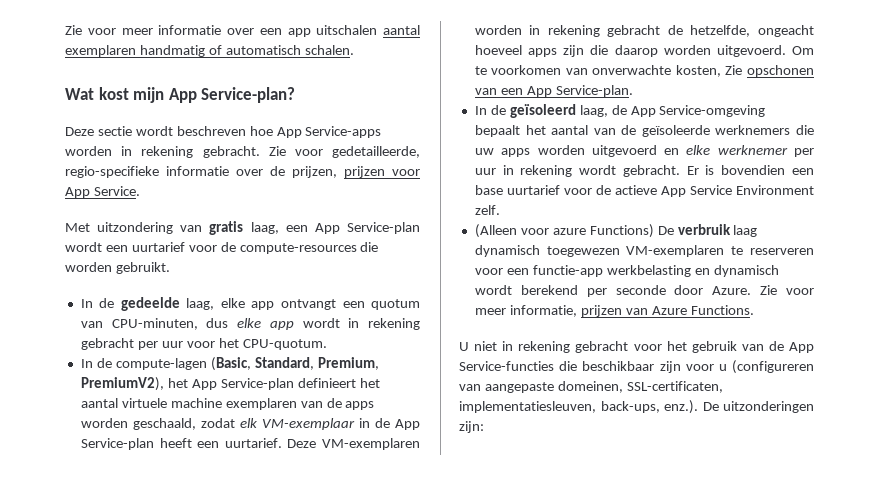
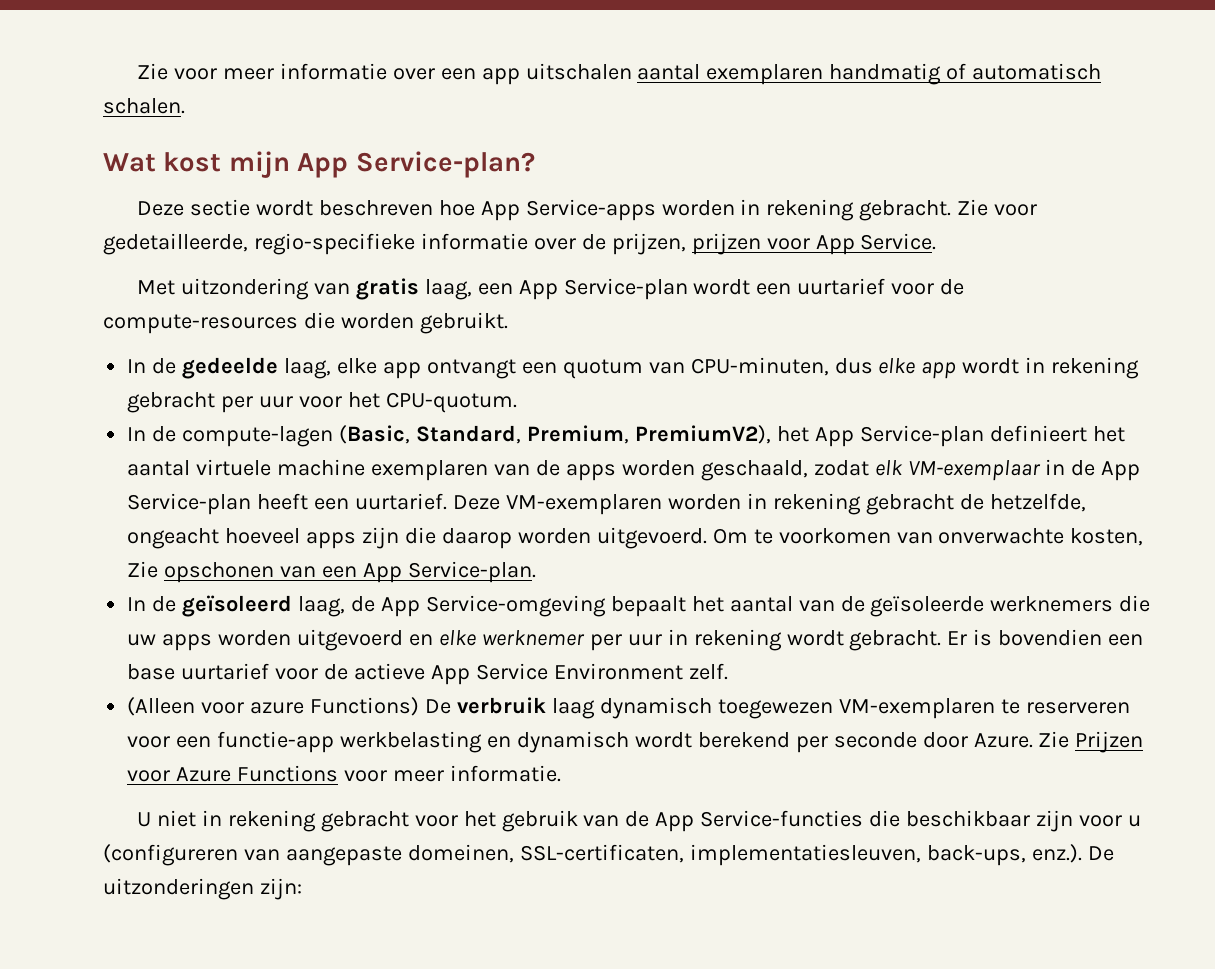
[786,288,814,295] [474,305,754,317] voor meer informatie, prijzen van Azure Functions. -> [1075,731,1144,753] [127,765,561,782] Prijzen voor Azure Functions voor meer informatie.

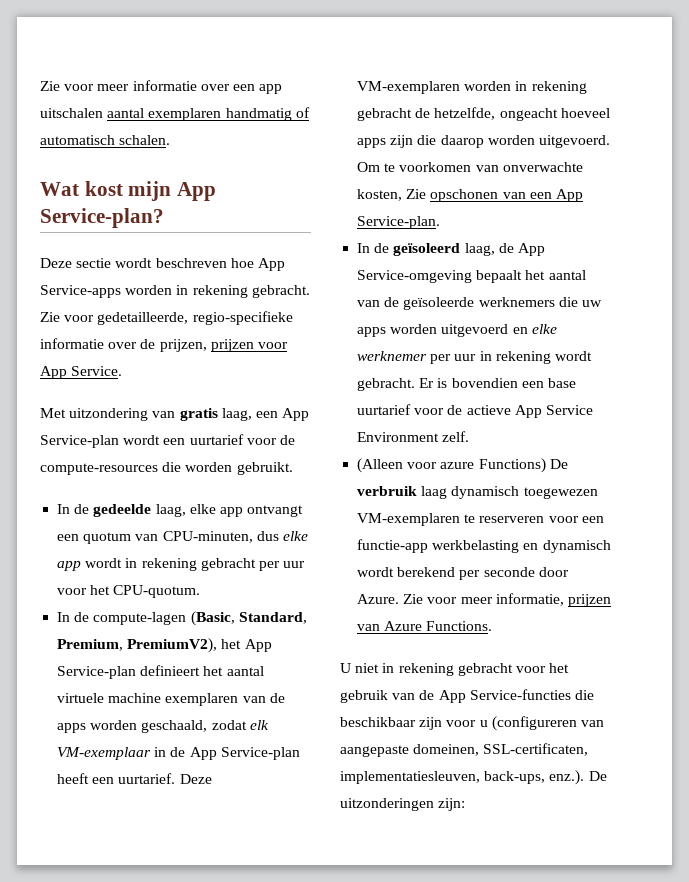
[1075,731,1144,753] [127,765,561,782] Prijzen voor Azure Functions voor meer informatie. -> [427,593,611,607] [357,621,493,631] voor meer informatie, prijzen van Azure Functions.

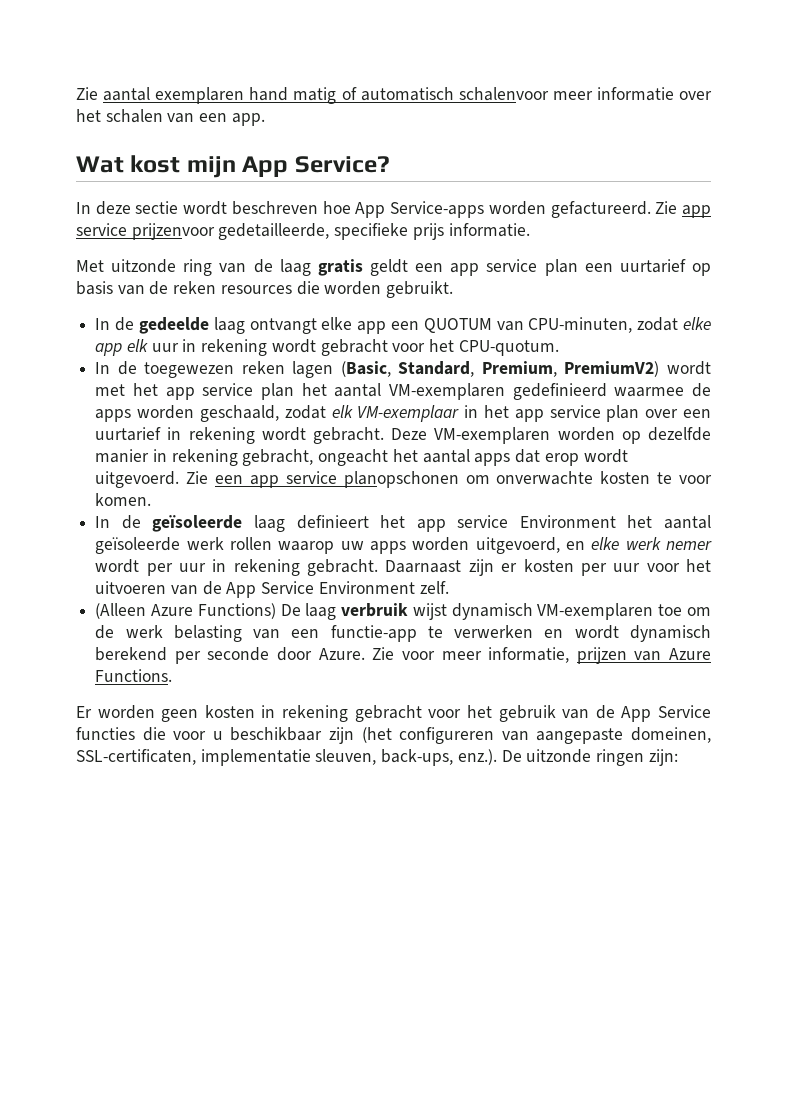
[40,80,283,94] [40,107,310,121] [40,135,171,145] Zie voor meer informatie over een app uitschalen aantal exemplaren handmatig of automatisch schalen. -> [76,87,713,104] [76,109,265,126] Zie aantal exemplaren hand matig of automatisch schalenvoor meer informatie over het schalen van een app.
[40,208,164,228] [40,258,72,268] Service-plan? // Deze -> [294,156,390,173] [76,201,131,215] Service? // In deze
[176,285,310,298] [40,311,293,325] [40,338,288,352] [40,366,123,379] [40,408,310,421] [40,434,295,448] [40,463,158,475] in rekening gebracht. Zie voor gedetailleerde, regio-specifieke informatie over de prijzen, prijzen voor App Service. // Met uitzondering van gratis laag, een App Service-plan wordt een uurtarief voor de compute-resources -> [550,201,712,218] [76,223,530,240] [76,259,711,276] [76,281,292,295] gefactureerd. Zie app service prijzenvoor gedetailleerde, specifieke prijs informatie. // Met uitzonde ring van de laag gratis geldt een app service plan een uurtarief op basis van de reken resources
[155,504,304,517] [57,532,132,544] laag, elke app ontvangt een quotum -> [213,317,492,334] laag ontvangt elke app een QUOTUM
[256,531,308,541] [57,558,306,571] dus elke app wordt in rekening gebracht per uur -> [637,317,711,331] [95,339,388,356] zodat elke app elk uur in rekening wordt gebracht
[93,611,307,626] [57,638,272,653] [57,665,264,679] [57,693,266,706] compute-lagen (Basic, Standard, Premium, PremiumV2), het App Service-plan definieert het aantal virtuele machine exemplaren van -> [144,361,711,378] [95,383,685,400] toegewezen reken lagen (Basic, Standard, Premium, PremiumV2) wordt met het app service plan het aantal VM-exemplaren gedefinieerd waarmee
[170,747,300,760] [57,773,212,784] [357,81,587,94] [357,107,610,121] [357,135,610,148] [357,162,583,172] [357,189,583,202] [357,216,441,229] [357,243,545,256] [357,270,586,283] [357,297,578,310] de App Service-plan heeft een uurtarief. Deze VM-exemplaren worden in rekening gebracht de hetzelfde, ongeacht hoeveel apps zijn die daarop worden uitgevoerd. Om te voorkomen van onverwachte kosten, Zie opschonen van een App Service-plan. // In de geïsoleerd laag, de App Service-omgeving bepaalt het aantal van de geïsoleerde werknemers die -> [483,405,711,422] [95,427,712,444] [95,449,628,466] [95,471,712,488] [95,493,152,506] [95,515,711,532] [95,537,335,554] het app service plan over een uurtarief in rekening wordt gebracht. Deze VM-exemplaren worden op dezelfde manier in rekening gebracht, ongeacht het aantal apps dat erop wordt uitgevoerd. Zie een app service planopschonen om onverwachte kosten te voor komen. // In de geïsoleerde laag definieert het app service Environment het aantal geïsoleerde werk rollen waarop
[441,324,509,337] uitgevoerd -> [475,537,560,554] uitgevoerd,
[357,351,428,361] werknemer -> [625,537,712,550] [95,559,140,573] werk nemer wordt
[554,351,592,361] [357,378,576,391] [357,404,511,415] wordt gebracht. Er is bovendien een base uurtarief voor de actieve -> [307,559,712,576] [95,581,222,595] gebracht. Daarnaast zijn er kosten per uur voor het uitvoeren van de
[407,458,568,473] [357,486,598,499] [357,513,604,526] [357,539,611,553] [357,567,395,577] voor azure Functions) De verbruik laag dynamisch toegewezen VM-exemplaren te reserveren voor een functie-app werkbelasting en dynamisch wordt -> [151,603,711,620] [95,625,711,642] Azure Functions) De laag verbruik wijst dynamisch VM-exemplaren toe om de werk belasting van een functie-app te verwerken en wordt dynamisch
[340,663,380,673] U niet -> [76,705,255,722] Er worden geen kosten
[469,689,594,700] [340,716,577,731] Service-functies die beschikbaar zijn voor u (configureren -> [658,705,712,718] [76,727,495,744] Service functies die voor u beschikbaar zijn (het configureren
[340,771,480,784] implementatiesleuven, -> [200,749,377,766] implementatie sleuven,
[340,798,434,811] uitzonderingen -> [526,749,645,766] uitzonde ringen

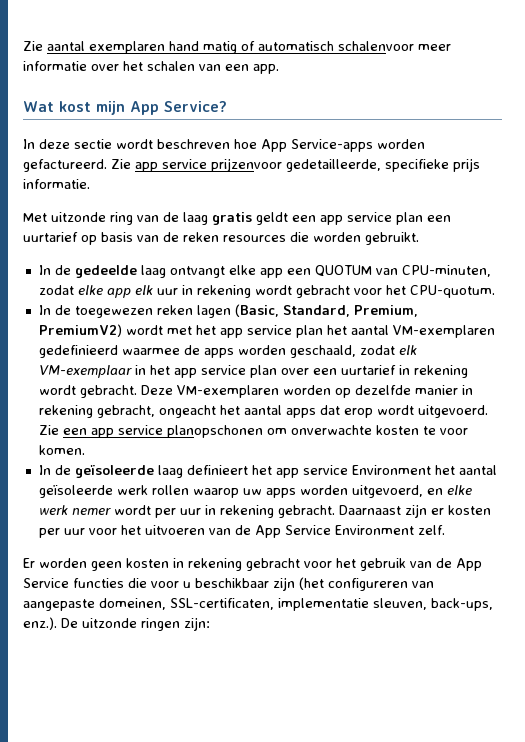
[95,603,711,620] [95,625,711,642] [95,647,712,664] [95,669,173,682] // (Alleen Azure Functions) De laag verbruik wijst dynamisch VM-exemplaren toe om de werk belasting van een functie-app te verwerken en wordt dynamisch berekend per seconde door Azure. Zie voor meer informatie, prijzen van Azure Functions. -> (445, 530) none

